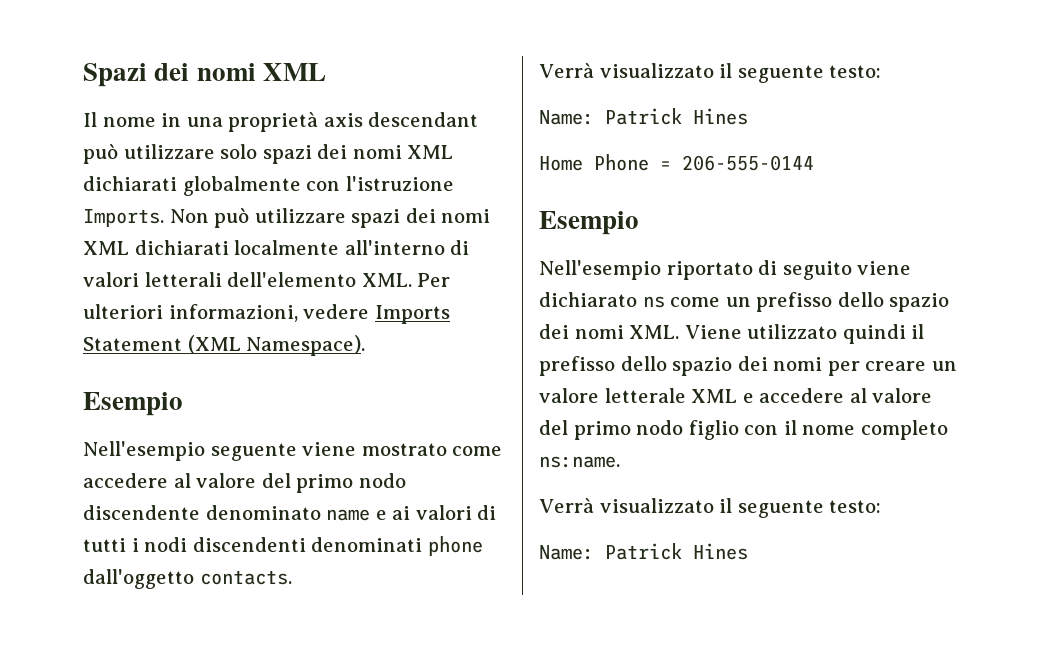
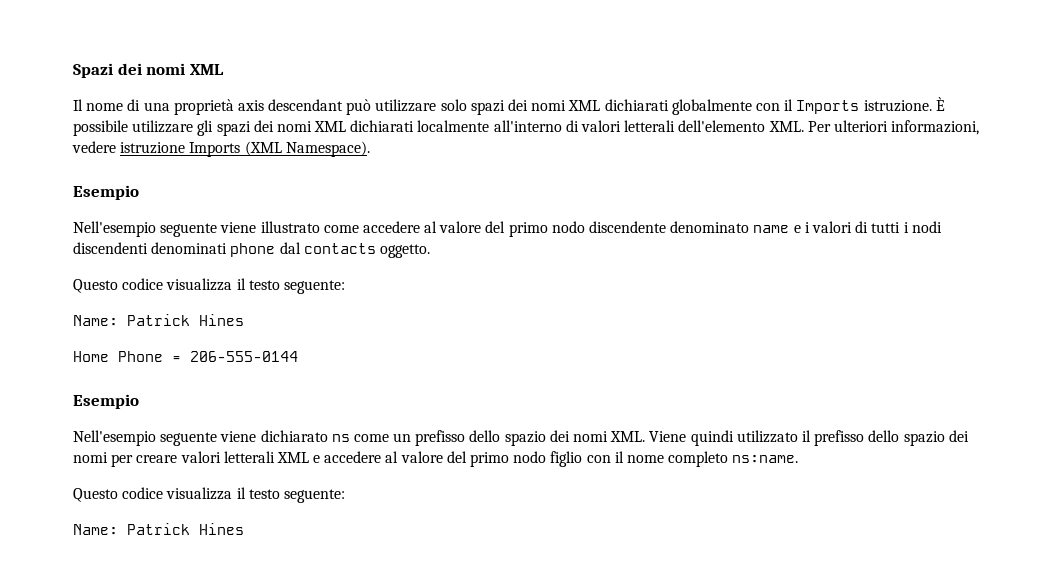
[161,113,182,127] in -> [127,99,141,111] di
[345,176,454,191] [83,207,346,228] l'istruzione Imports. Non può utilizzare -> [784,97,945,114] [73,120,214,136] il Imports istruzione. È possibile utilizzare gli
[374,305,450,324] [83,337,182,351] Imports Statement -> [120,142,241,157] istruzione Imports
[361,443,447,456] mostrato -> [260,221,320,233] illustrato
[392,506,411,520] ai -> [804,222,810,233] i
[83,569,292,589] [539,63,882,83] dall'oggetto contacts. // Verrà visualizzato il seguente testo: -> [279,242,430,258] [73,278,345,294] dal contacts oggetto. // Questo codice visualizza il testo seguente:
[666,260,852,280] riportato di seguito -> [160,432,218,446] seguente
[747,324,906,344] utilizzato quindi -> [690,430,798,446] quindi utilizzato
[931,361,957,371] [539,388,686,403] un valore letterale -> [180,451,275,463] valori letterali
[539,498,882,518] Verrà visualizzato il seguente testo: -> [73,487,345,503] Questo codice visualizza il testo seguente:

